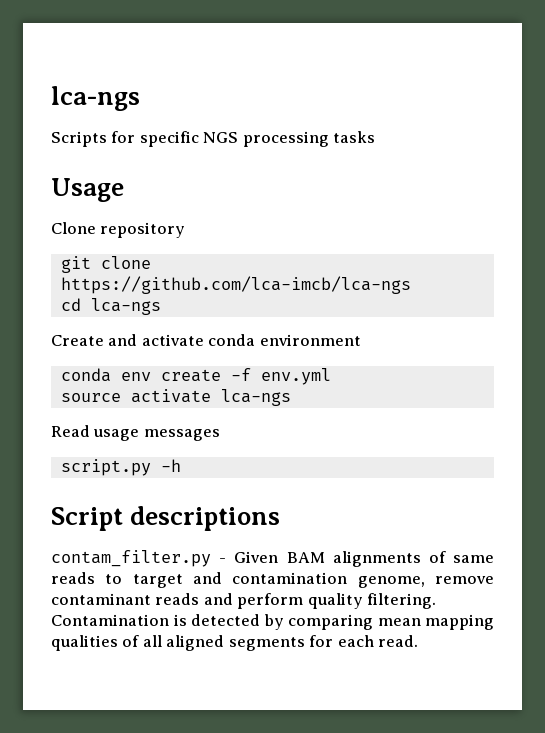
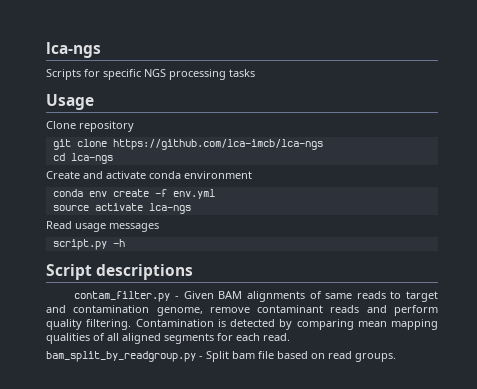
(419, 641) none -> [46,351,396,362] // bam_split_by_readgroup.py - Split bam file based on read groups.

